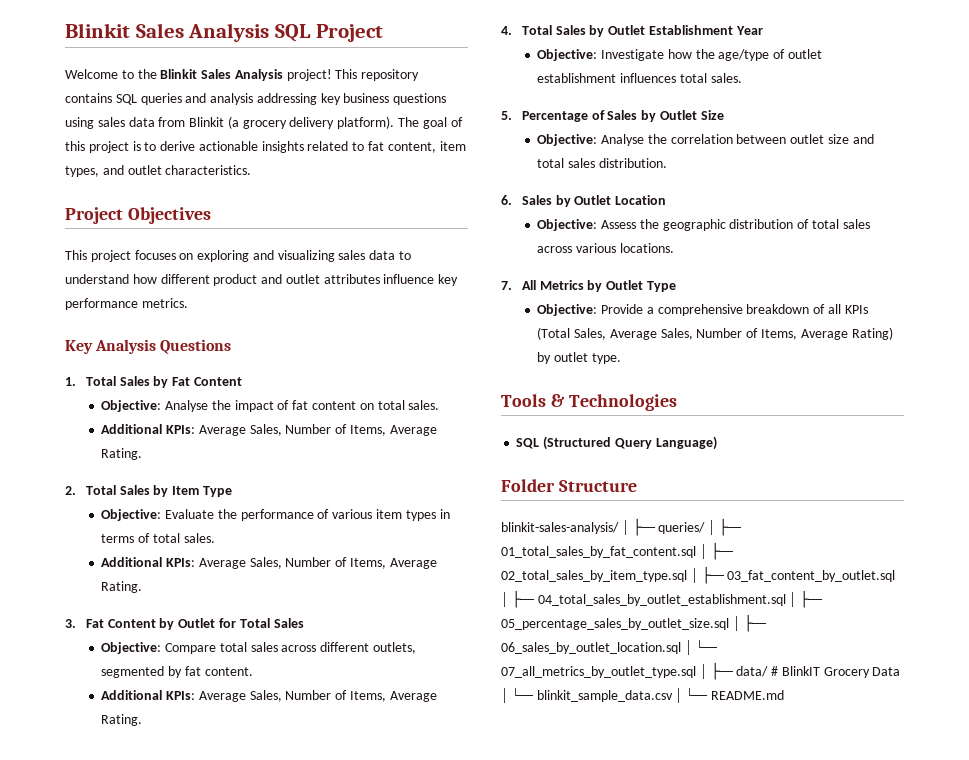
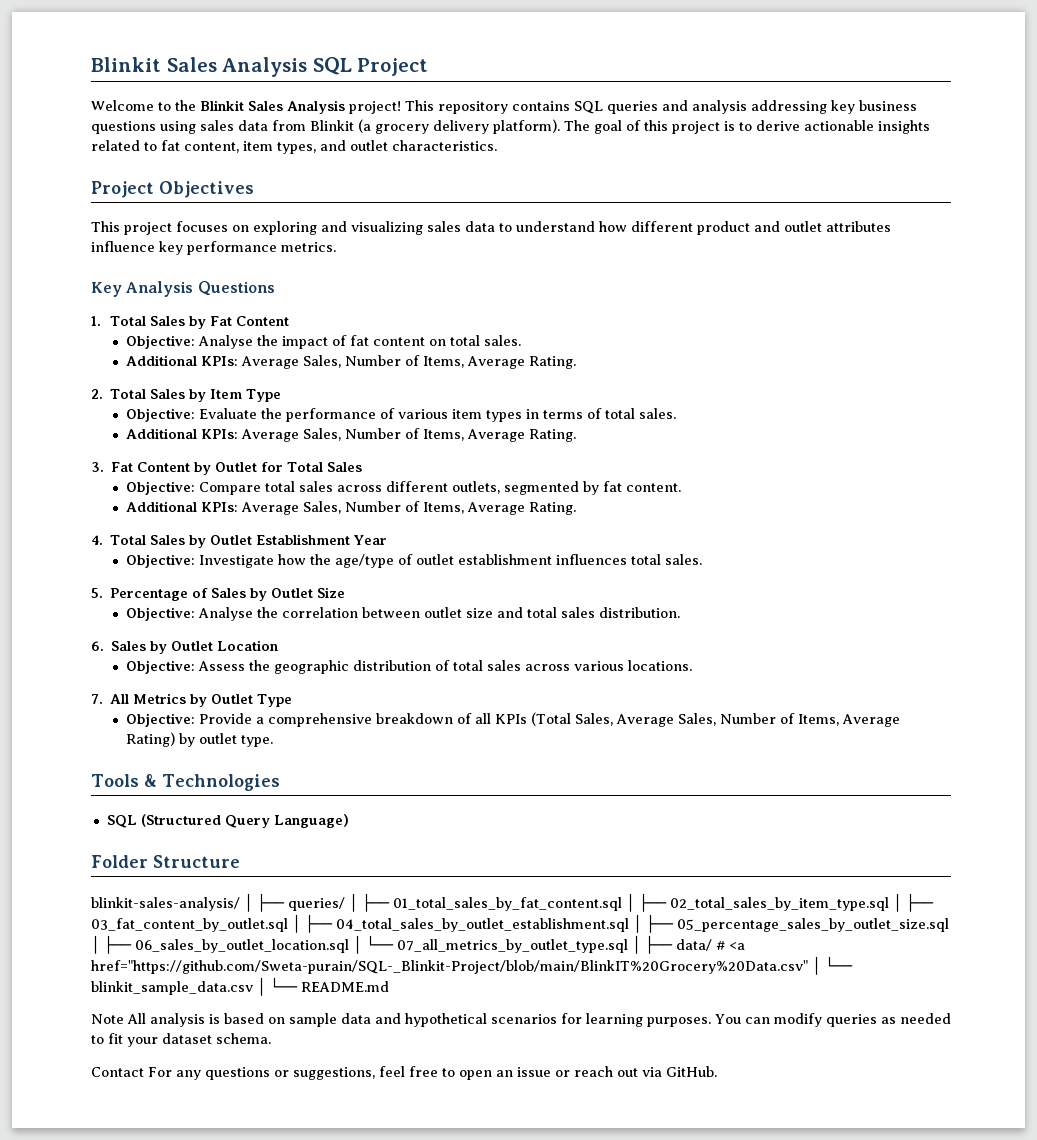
[781,666,901,678] BlinkIT Grocery Data -> [729,942,745,950] [91,960,808,974] <a href="https://github.com/Sweta-purain/SQL-_Blinkit-Project/blob/main/BlinkIT%20Grocery%20Data.csv"
(784, 695) none -> [91,1013,951,1027] [91,1033,271,1047] [91,1066,717,1080] // Note All analysis is based on sample data and hypothetical scenarios for learning purposes. You can modify queries as needed to fit your dataset schema. // Contact For any questions or suggestions, feel free to open an issue or reach out via GitHub.

